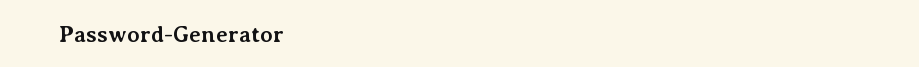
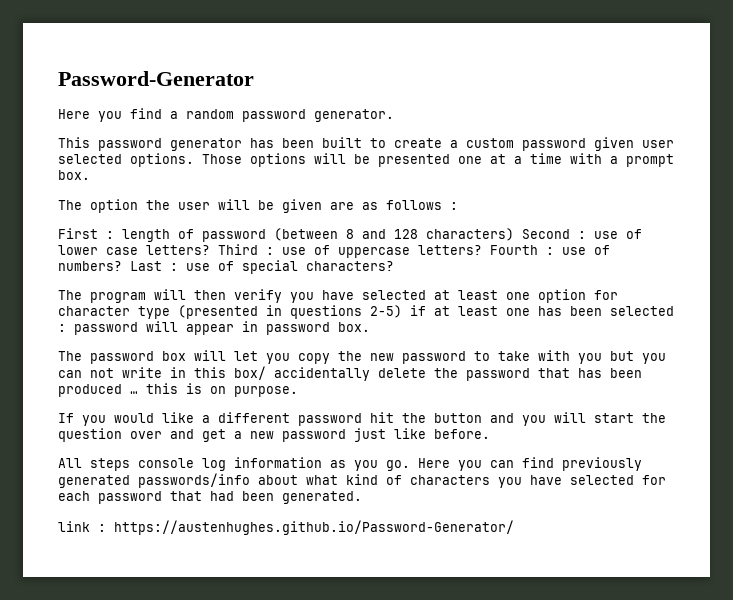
(284, 34) none -> [58,108,394,122] [58,137,674,151] [58,153,674,167] [58,170,90,180] [58,199,458,213] [58,228,642,242] [58,244,610,258] [58,260,394,274] [58,289,618,303] [58,305,674,319] [58,321,370,335] [58,350,666,364] [58,366,642,381] [58,383,298,397] [58,412,666,426] [58,428,490,442] [58,457,642,471] [58,473,666,488] [58,491,362,504] [58,520,514,535] // Here you find a random password generator. // This password generator has been built to create a custom password given user selected options. Those options will be presented one at a time with a prompt box. // The option the user will be given are as follows : // First : length of password (between 8 and 128 characters) Second : use of lower case letters? Third : use of uppercase letters? Fourth : use of numbers? Last : use of special characters? // The program will then verify you have selected at least one option for character type (presented in questions 2-5) if at least one has been selected : password will appear in password box. // The password box will let you copy the new password to take with you but you can not write in this box/ accidentally delete the password that has been produced … this is on purpose. // If you would like a different password hit the button and you will start the question over and get a new password just like before. // All steps console log information as you go. Here you can find previously generated passwords/info about what kind of characters you have selected for each password that had been generated. // link : https://austenhughes.github.io/Password-Generator/

